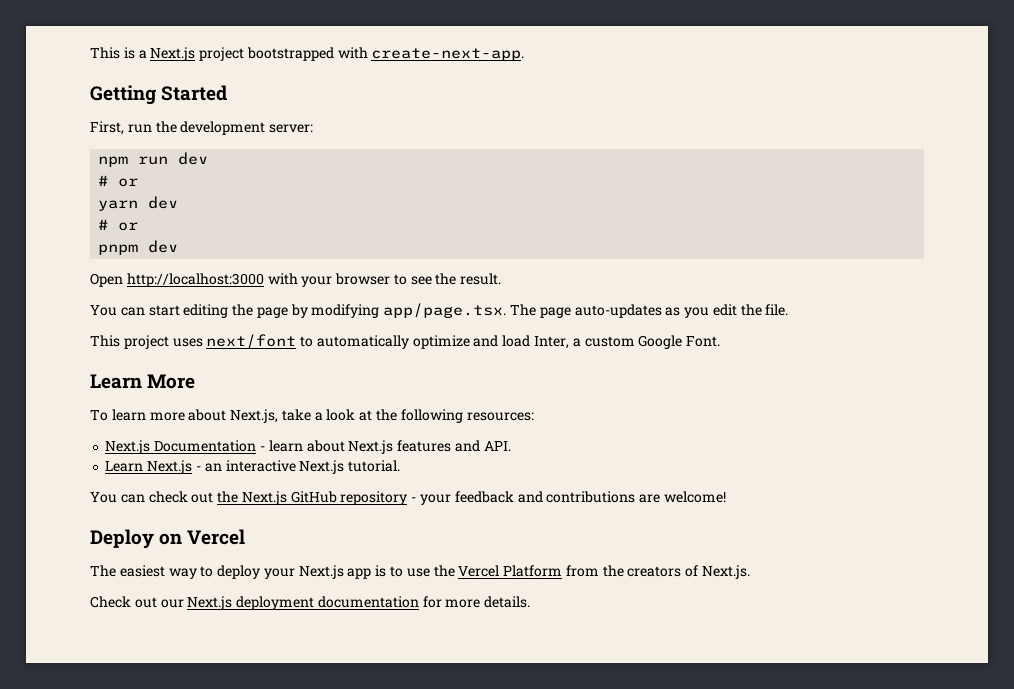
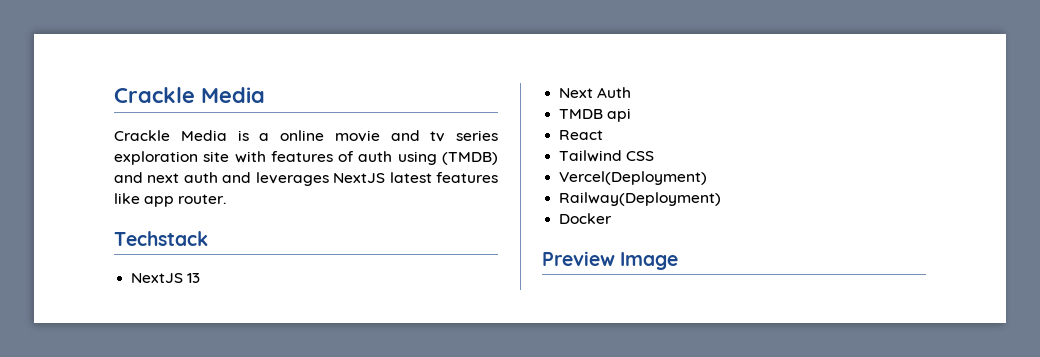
[90,47,525,61] [90,85,228,105] [90,121,314,135] [98,152,209,167] [98,175,139,187] [98,196,179,211] [98,219,139,231] [98,240,179,255] [90,273,502,287] [90,303,789,318] [90,334,721,349] [90,374,196,389] [90,409,534,423] [105,440,511,454] [105,460,401,474] [90,491,726,505] [90,529,246,549] [90,565,751,579] [90,596,531,610] This is a Next.js project bootstrapped with create-next-app. // Getting Started // First, run the development server: // npm run dev // # or // yarn dev // # or // pnpm dev // Open http://localhost:3000 with your browser to see the result. // You can start editing the page by modifying app/page.tsx. The page auto-updates as you edit the file. // This project uses next/font to automatically optimize and load Inter, a custom Google Font. // Learn More // To learn more about Next.js, take a look at the following resources: // Next.js Documentation - learn about Next.js features and API. // Learn Next.js - an interactive Next.js tutorial. // You can check out the Next.js GitHub repository - your feedback and contributions are welcome! // Deploy on Vercel // The easiest way to deploy your Next.js app is to use the Vercel Platform from the creators of Next.js. // Check out our Next.js deployment documentation for more details. -> [114,87,265,103] [114,130,498,142] [114,151,498,165] [114,172,498,186] [114,193,227,207] [114,231,208,246] [131,273,201,283] [559,87,632,98] [559,108,632,122] [559,130,604,140] [559,150,655,162] [559,171,708,185] [559,192,722,206] [559,213,613,224] [542,251,679,270] Crackle Media // Crackle Media is a online movie and tv series exploration site with features of auth using (TMDB) and next auth and leverages NextJS latest features like app router. // Techstack // NextJS 13 // Next Auth // TMDB api // React // Tailwind CSS // Vercel(Deployment) // Railway(Deployment) // Docker // Preview Image

